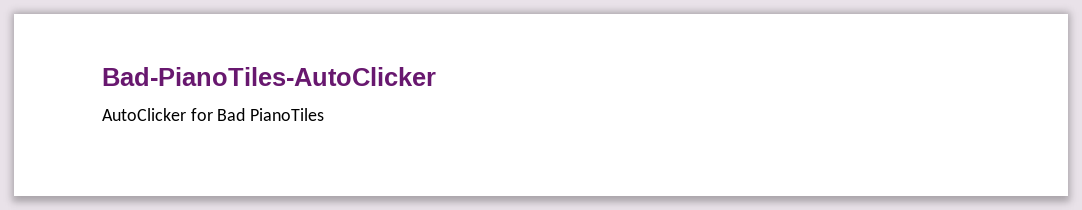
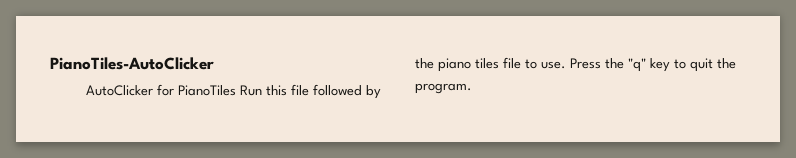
[102,67,436,86] Bad-PianoTiles-AutoClicker -> [50,57,214,70] PianoTiles-AutoClicker
[217,108,325,121] Bad PianoTiles -> [177,84,381,99] [415,57,736,72] [415,83,472,94] PianoTiles Run this file followed by the piano tiles file to use. Press the "q" key to quit the program.

